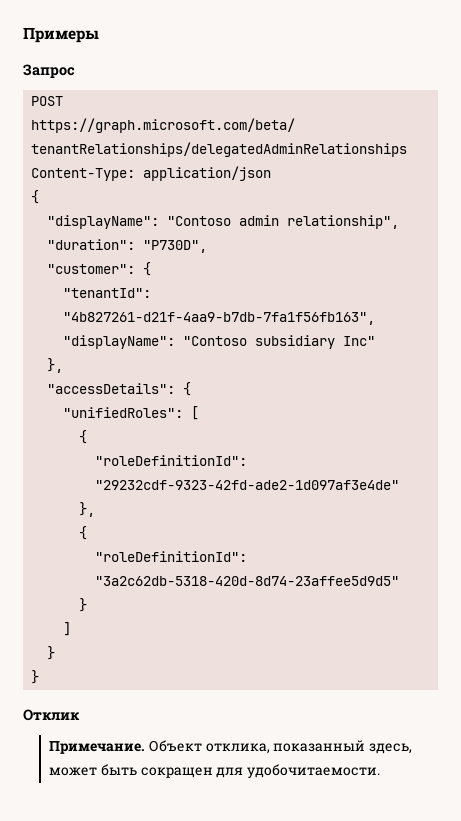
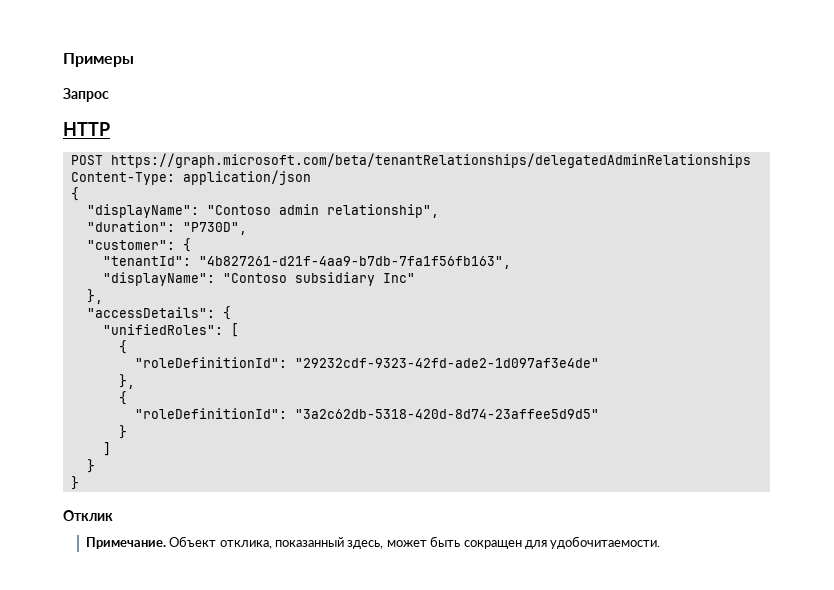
(75, 71) none -> [63,122,110,136] // HTTP

